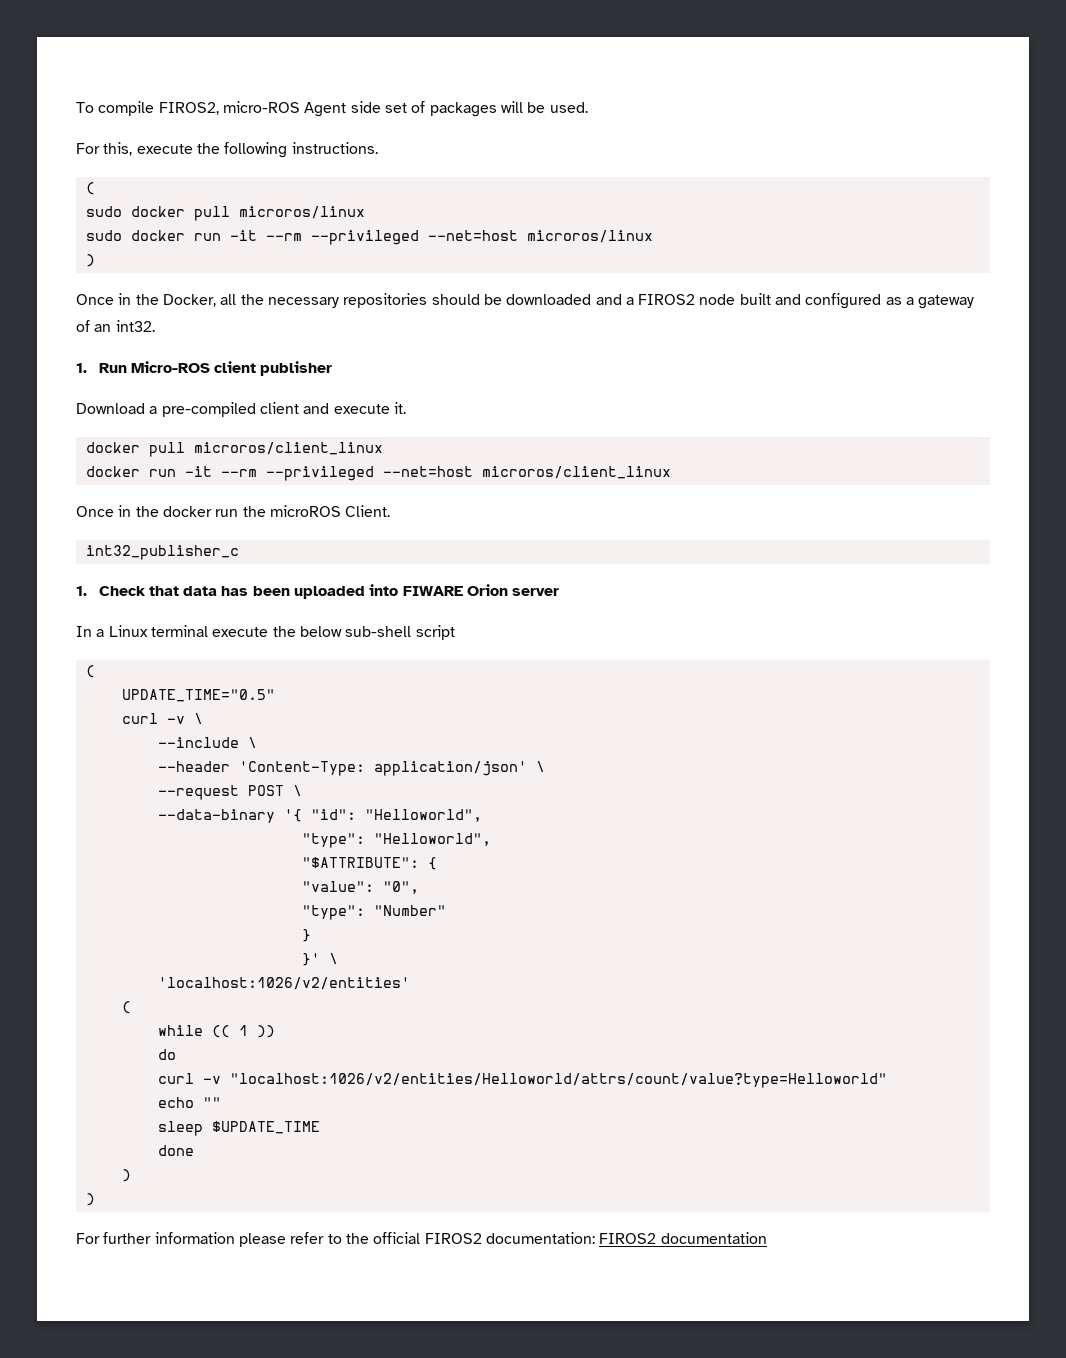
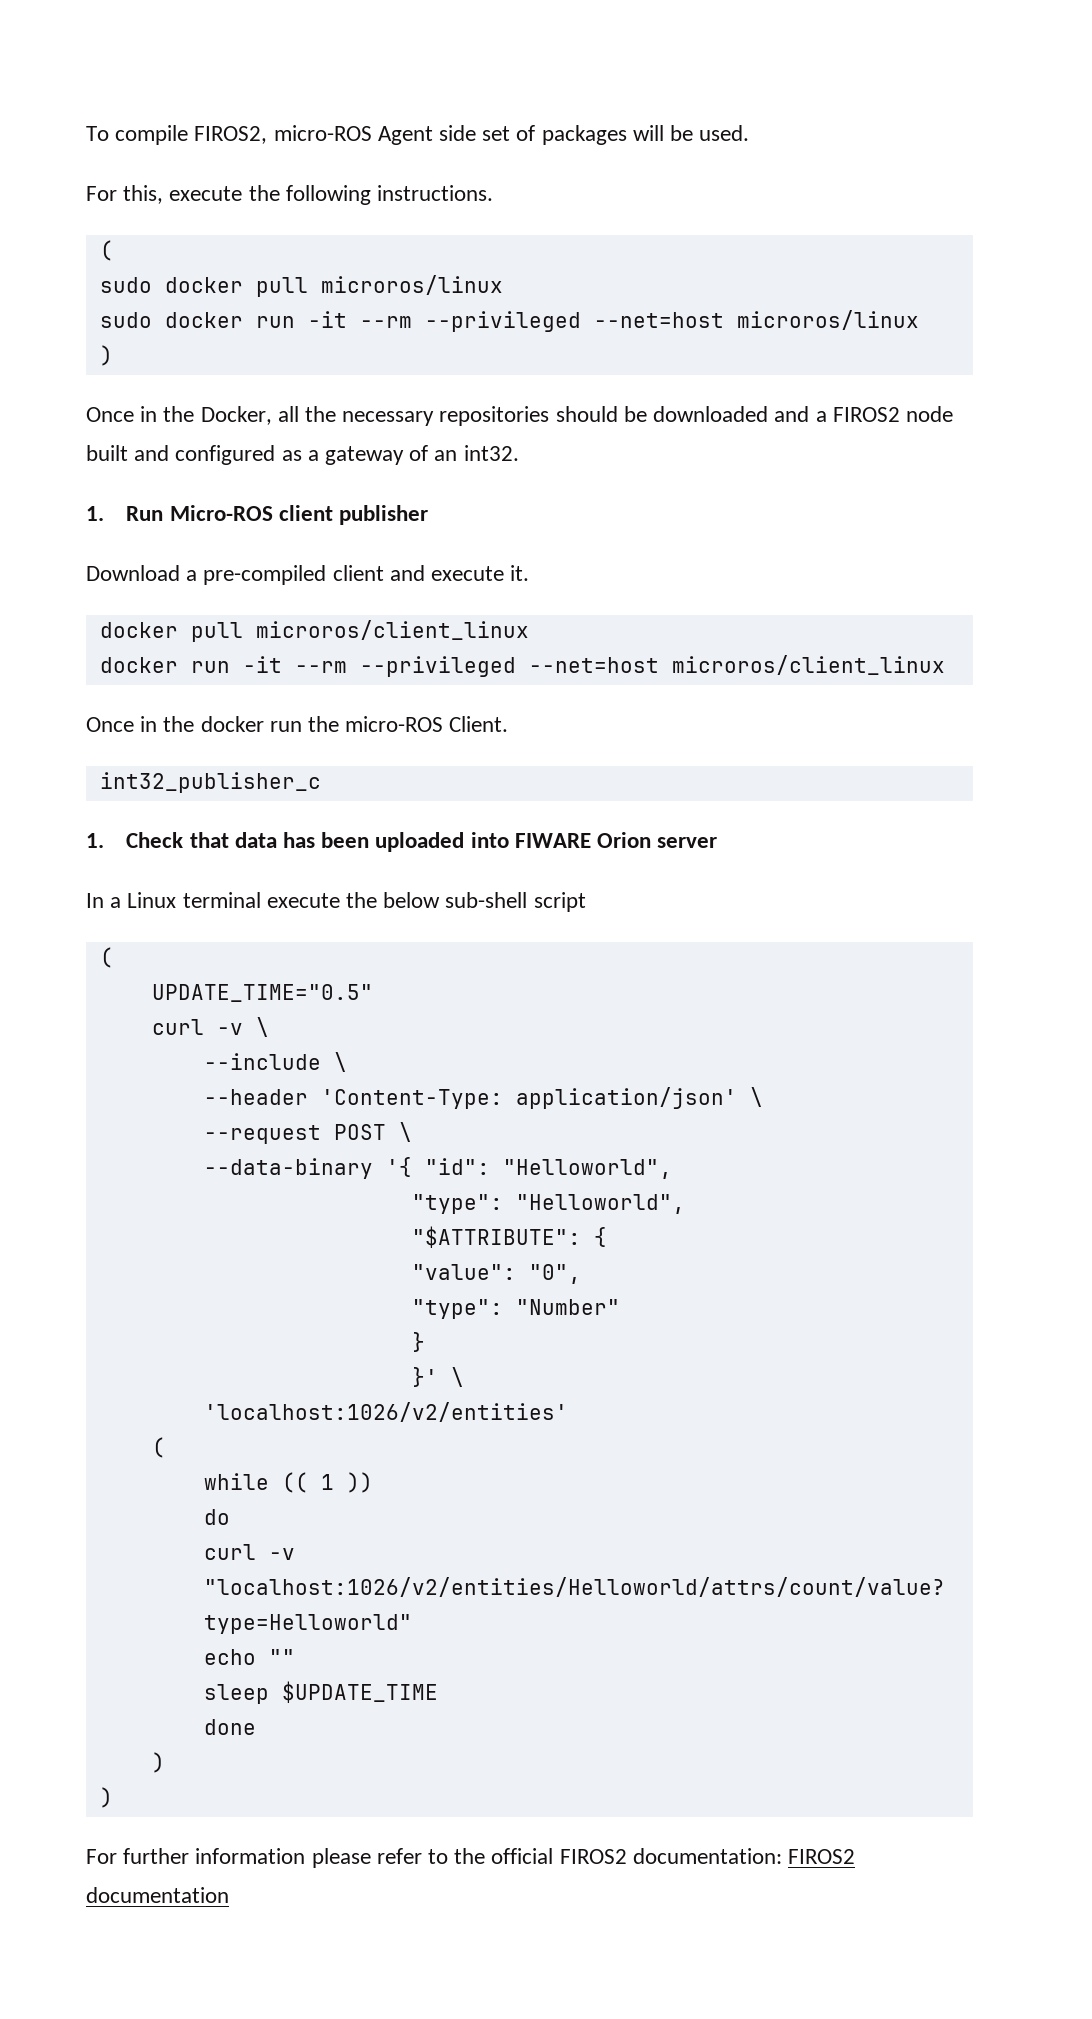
[269,505,341,517] microROS -> [345,716,444,732] micro-ROS

